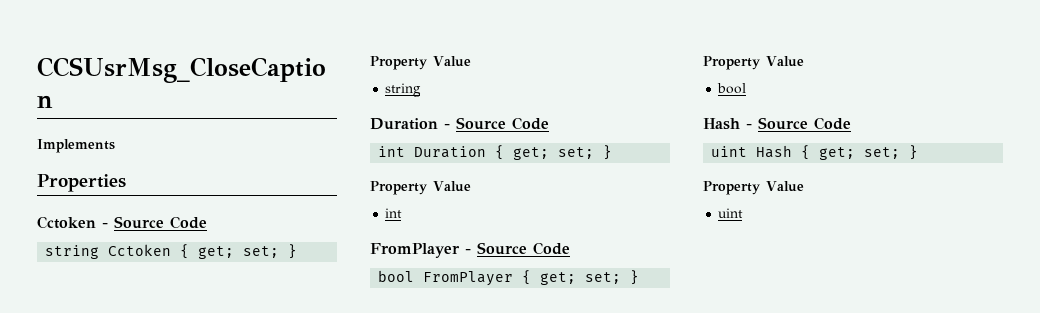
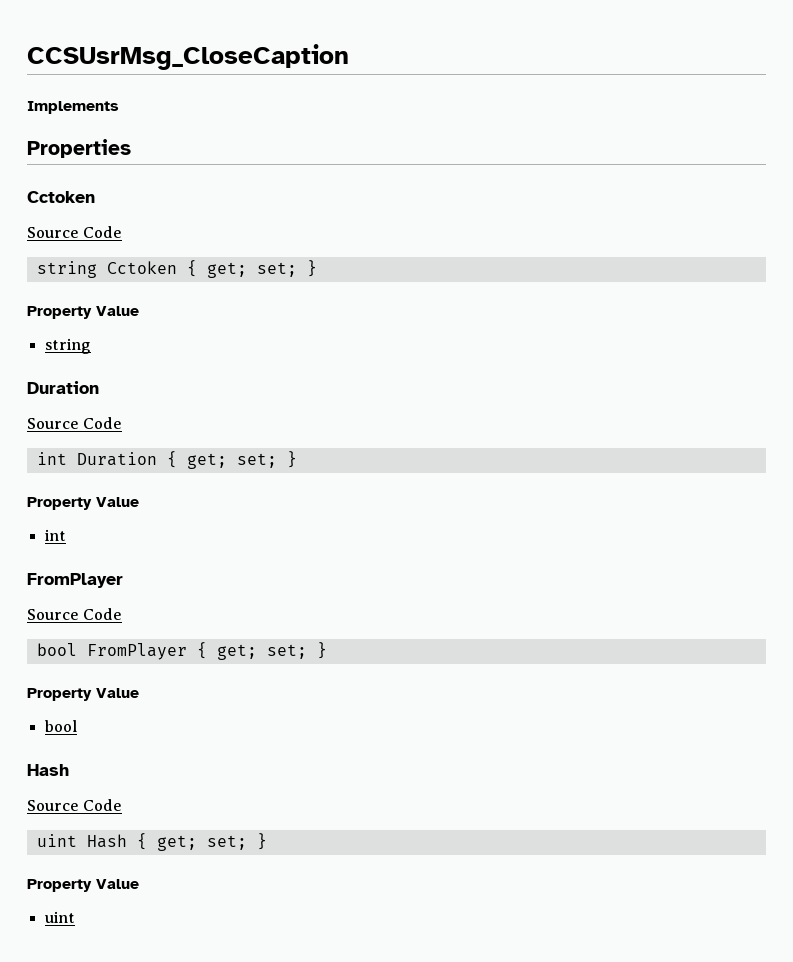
[102,223,108,228] - -> (95, 197) //
[444,124,450,129] - -> (99, 387) //
[465,249,471,254] - -> (123, 580) //
[746,124,752,129] - -> (69, 770) //

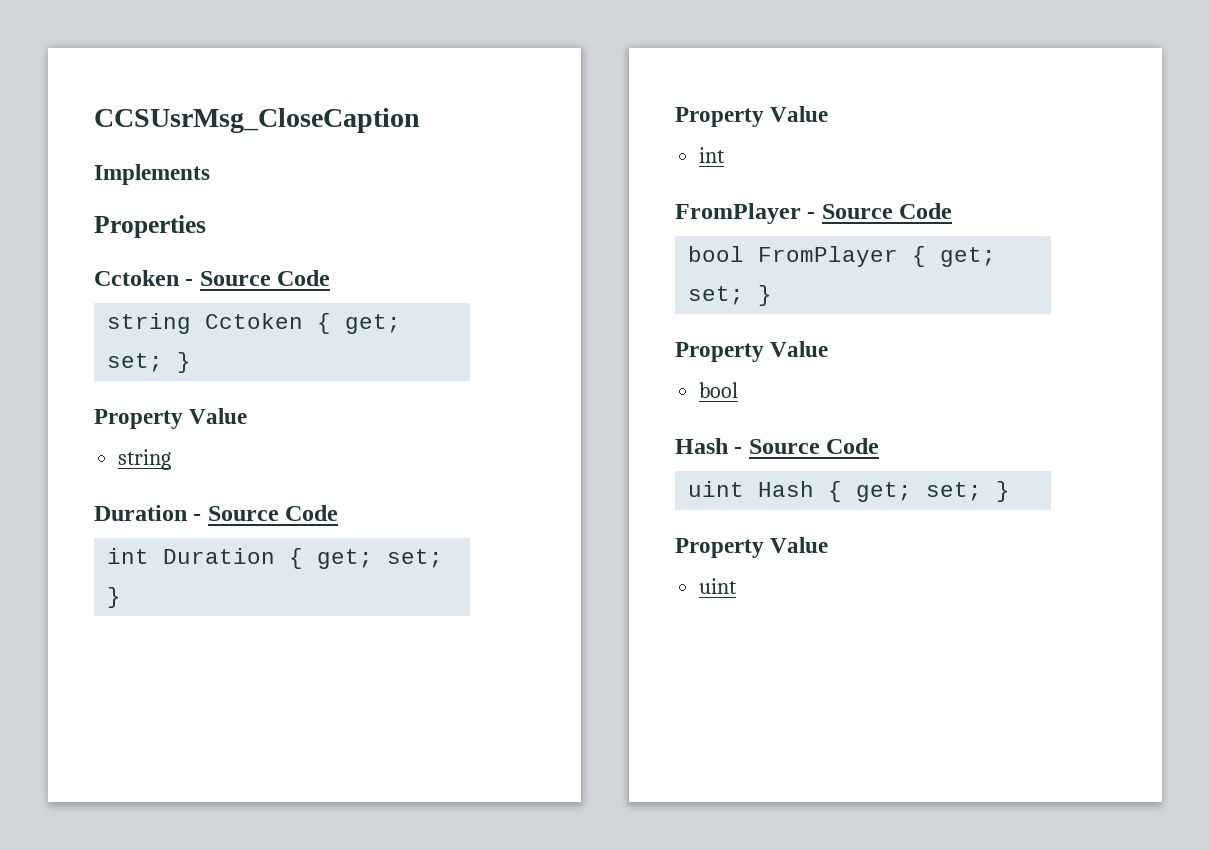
(95, 197) // -> [185,279,194,286] -
(99, 387) // -> [193,514,202,521] -
(123, 580) // -> [807,212,816,219] -
(69, 770) // -> [734,447,743,454] -

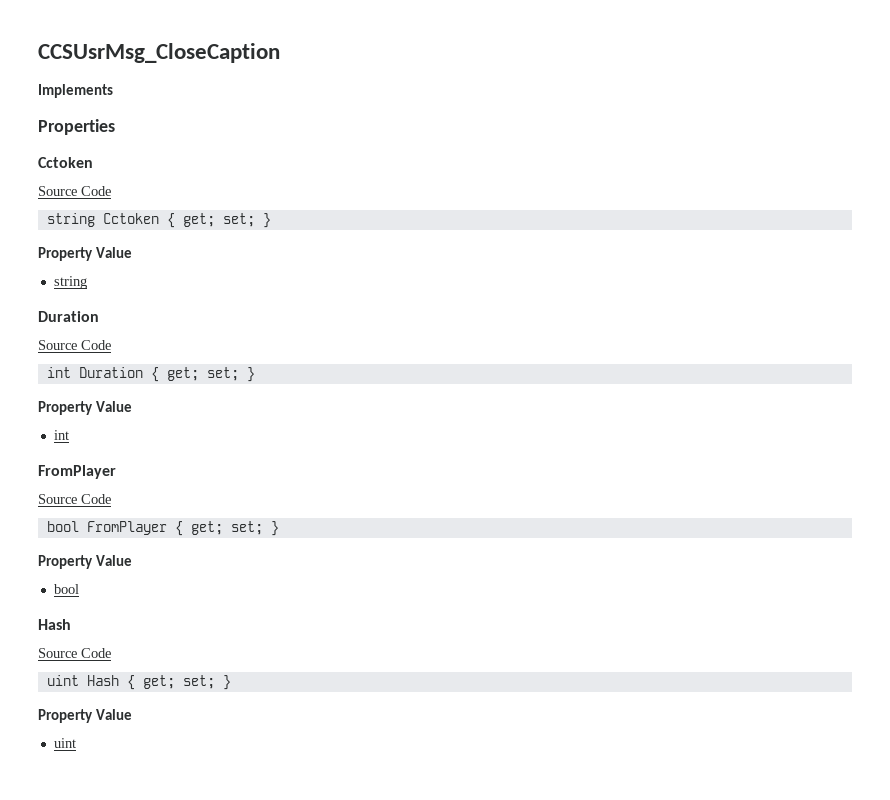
[185,279,194,286] - -> (93, 162) //
[193,514,202,521] - -> (99, 316) //
[807,212,816,219] - -> (116, 472) //
[734,447,743,454] - -> (71, 624) //

